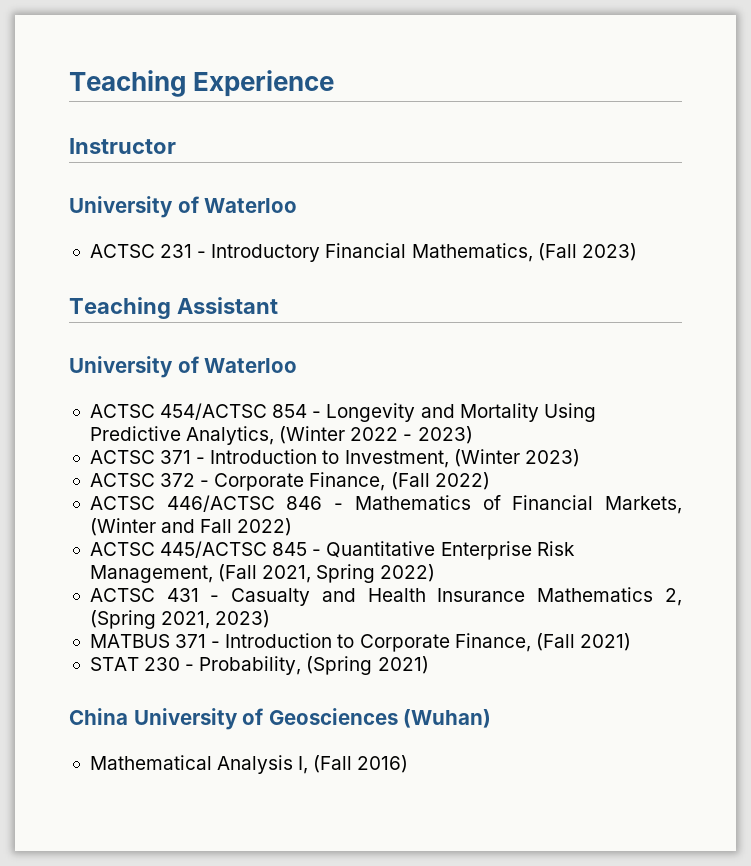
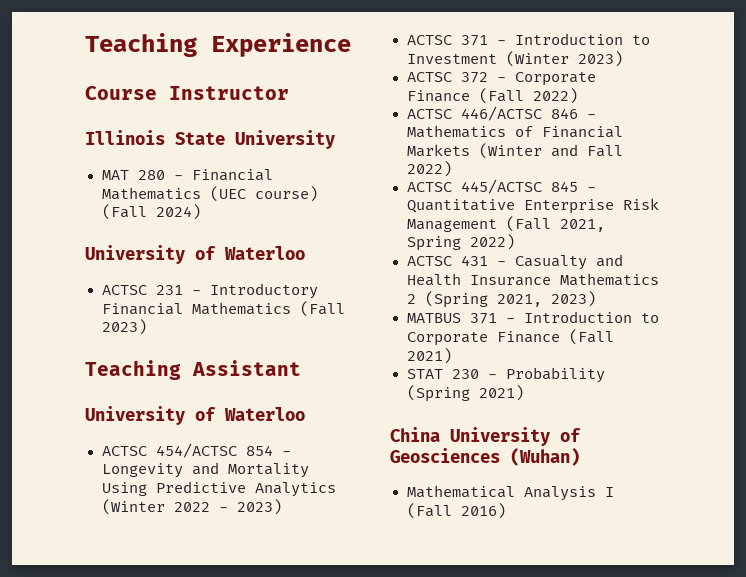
(335, 83) none -> [85,86,157,100] Course
(176, 146) none -> [85,130,335,149] [101,169,273,181] [101,186,318,202] [101,204,201,220] // Illinois State University // MAT 280 - Financial Mathematics (UEC course) (Fall 2024)
[411,243,533,262] Mathematics, -> [191,302,291,315] Mathematics
[186,426,275,445] Analytics, -> [254,482,336,497] Analytics
[344,450,449,468] Investment, -> [406,54,497,64] Investment
[309,472,386,491] Finance, -> [406,90,470,102] Finance
[605,496,683,514] Markets, -> [406,144,470,157] Markets
[89,565,213,583] Management, -> [406,219,497,232] Management
[665,588,682,606] 2, -> [406,294,416,304] 2
[454,633,531,652] Finance, -> [496,331,560,343] Finance
[199,656,302,675] Probability, -> [505,367,605,383] Probability
[298,756,309,774] I, -> [604,487,614,497] I

